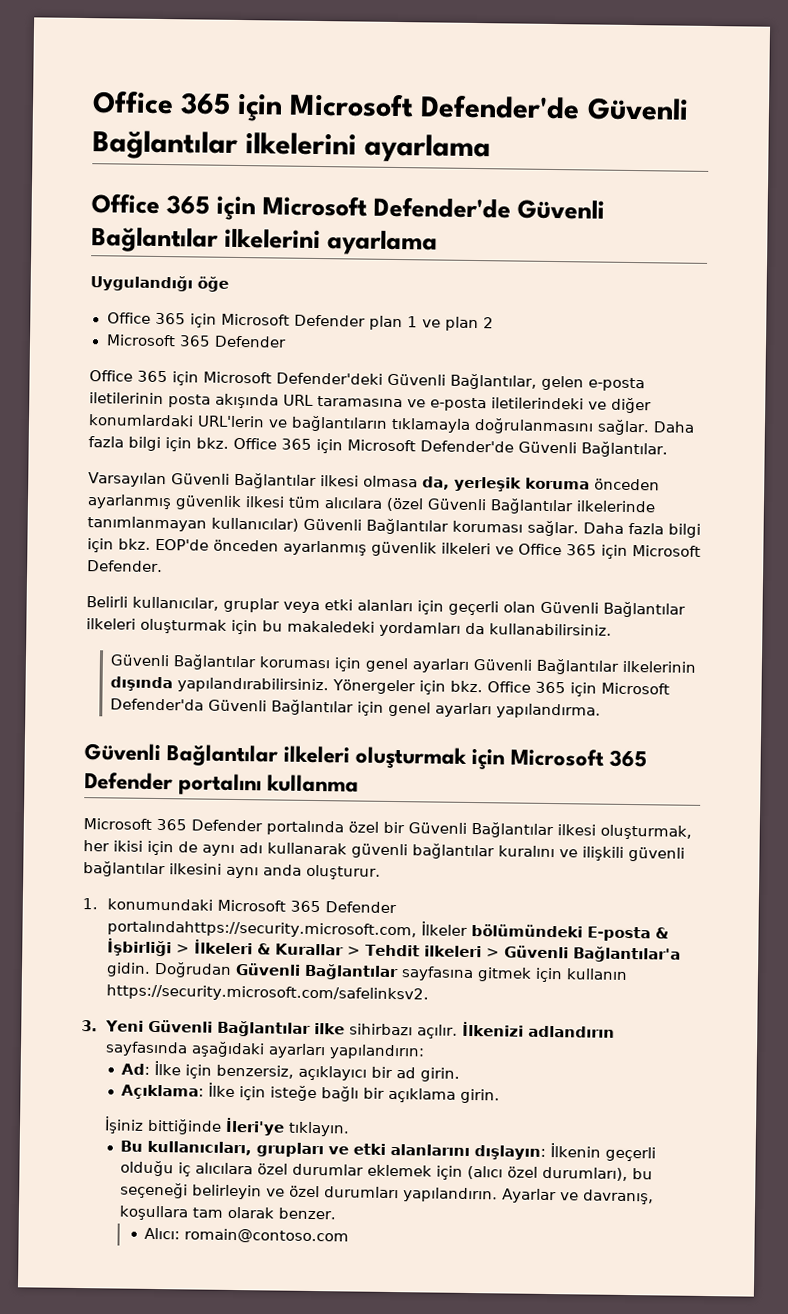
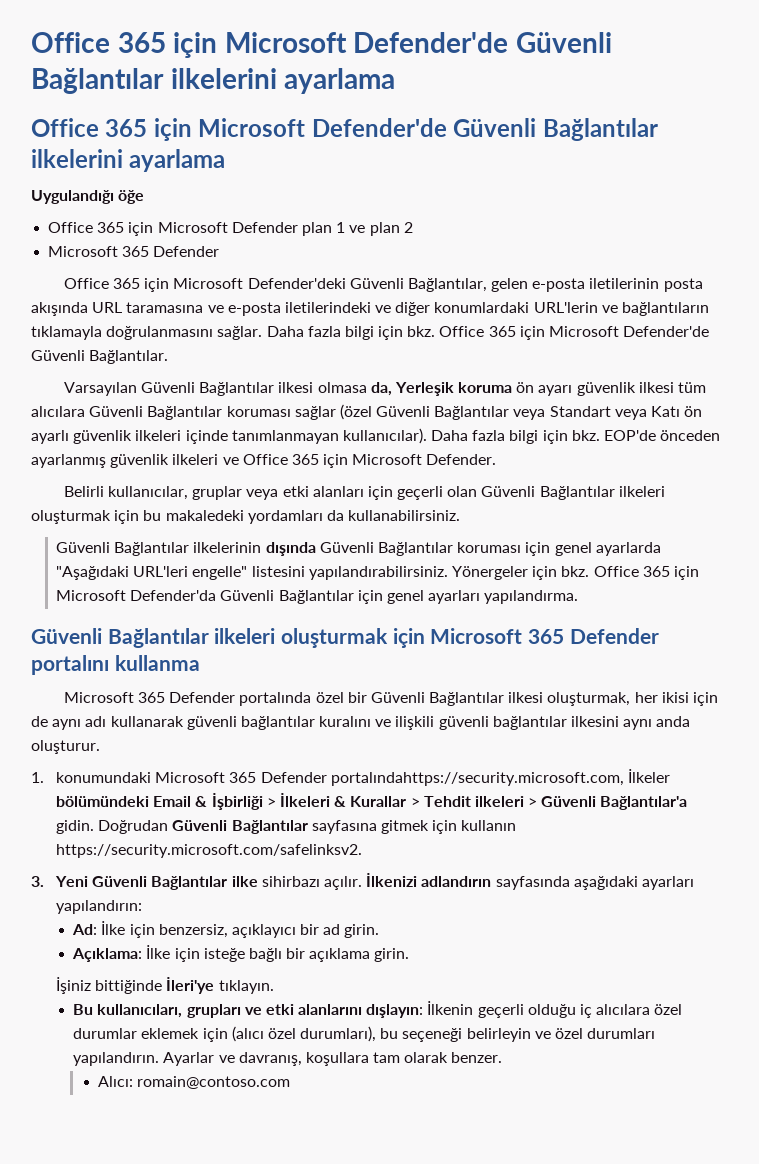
[453,476,660,492] [87,494,656,515] [87,516,579,537] yerleşik koruma önceden ayarlanmış güvenlik ilkesi tüm alıcılara (özel Güvenli Bağlantılar ilkelerinde tanımlanmayan kullanıcılar) Güvenli Bağlantılar koruması sağlar. -> [394,382,706,396] [31,404,703,420] [31,428,427,444] Yerleşik koruma ön ayarı güvenlik ilkesi tüm alıcılara Güvenli Bağlantılar koruması sağlar (özel Güvenli Bağlantılar veya Standart veya Katı ön ayarlı güvenlik ilkeleri içinde tanımlanmayan kullanıcılar).
[258,656,696,675] [109,676,173,692] koruması için genel ayarları Güvenli Bağlantılar ilkelerinin dışında -> [193,542,661,556] [56,566,305,580] ilkelerinin dışında Güvenli Bağlantılar koruması için genel ayarlarda "Aşağıdaki URL'leri engelle" listesini
[586,926,651,942] E-posta -> [153,796,192,807] Email

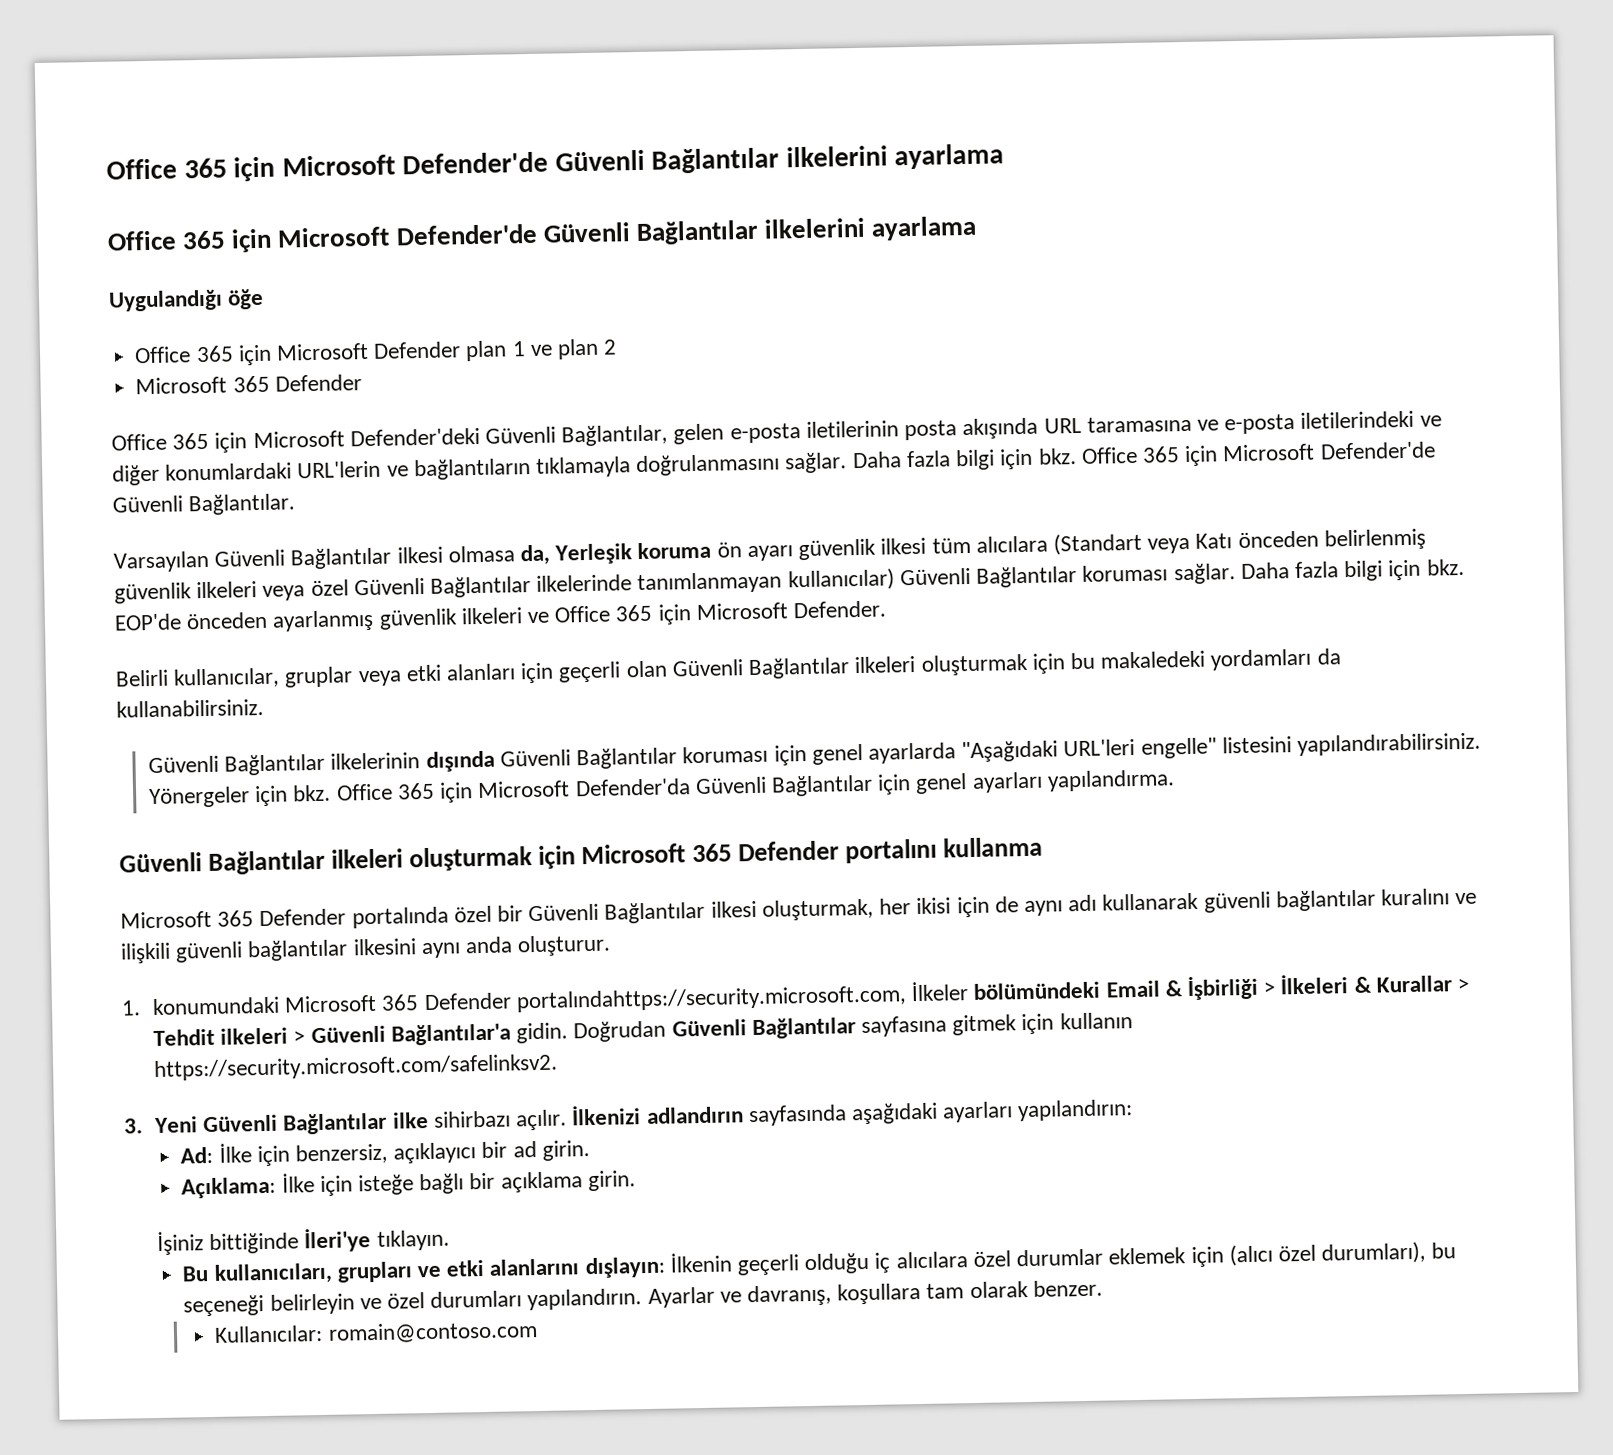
[89,404,703,420] [31,428,427,444] Güvenli Bağlantılar koruması sağlar (özel Güvenli Bağlantılar veya Standart veya Katı ön ayarlı güvenlik ilkeleri içinde tanımlanmayan kullanıcılar). -> [1052,528,1426,556] [114,563,1236,604] (Standart veya Katı önceden belirlenmiş güvenlik ilkeleri veya özel Güvenli Bağlantılar ilkelerinde tanımlanmayan kullanıcılar) Güvenli Bağlantılar koruması sağlar.
[98,1076,134,1087] Alıcı: -> [214,1324,324,1343] Kullanıcılar:

